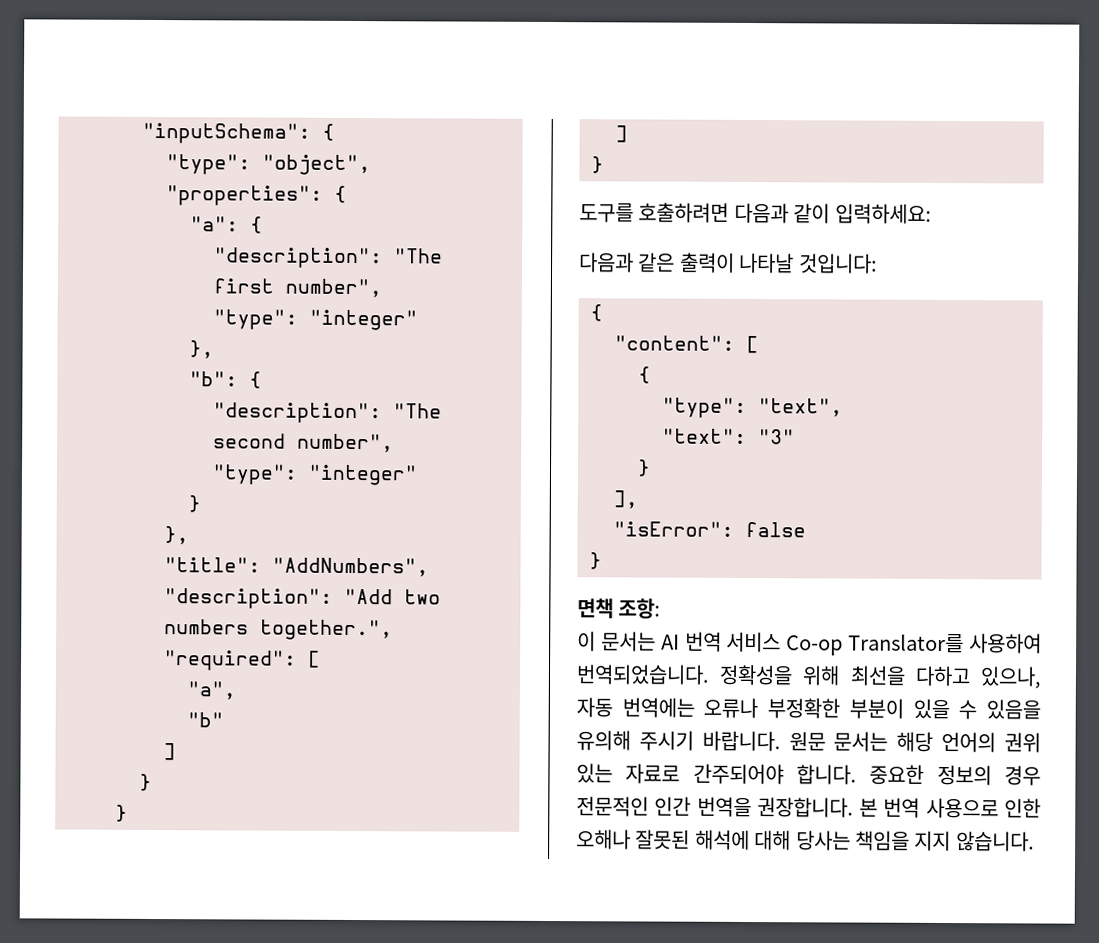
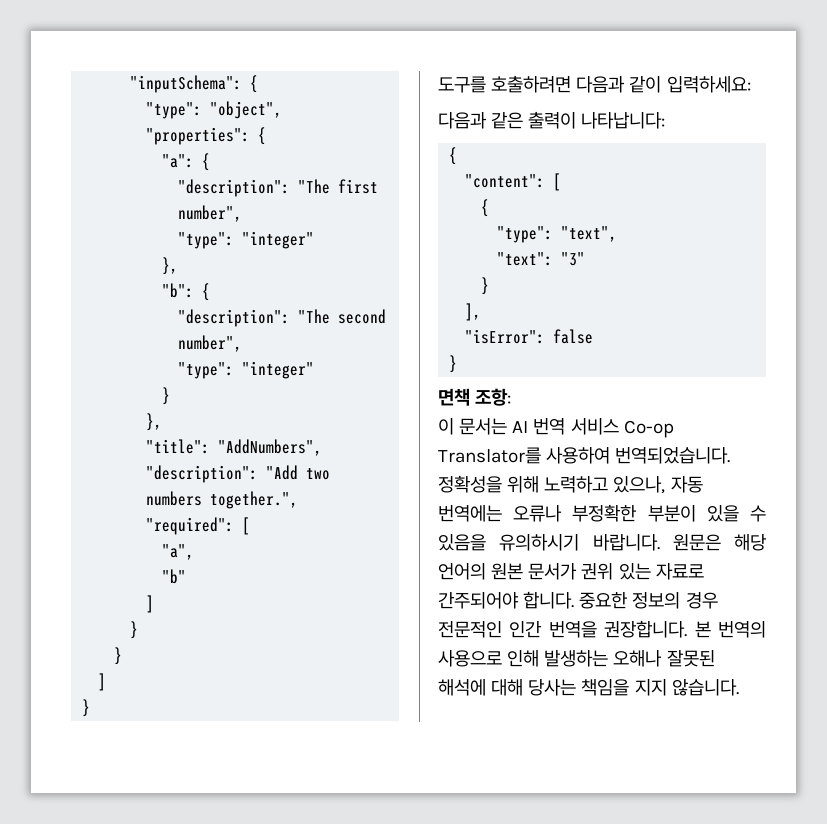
[739,252,878,274] 나타날 것입니다: -> [581,112,666,129] 나타납니다:
[849,665,971,687] 최선을 다하고 -> [544,476,609,493] 노력하고
[576,730,997,753] 유의해 주시기 바랍니다. 원문 문서는 해당 언어의 -> [499,534,767,551] [438,563,578,580] 유의하시기 바랍니다. 원문은 해당 언어의 원본 문서가
[883,797,1041,819] 번역 사용으로 인한 -> [718,621,766,638] [438,650,609,667] 번역의 사용으로 인해 발생하는

